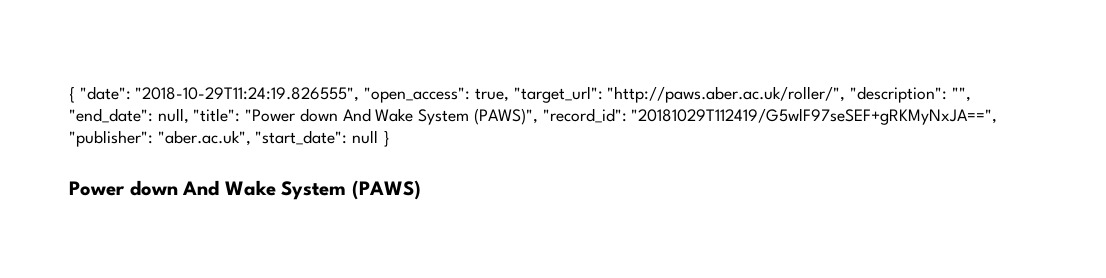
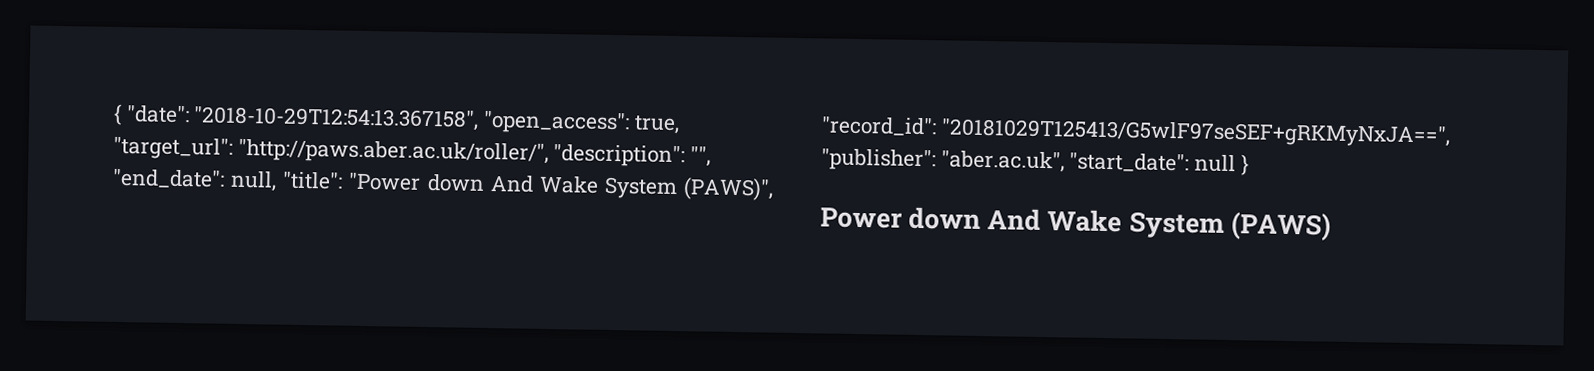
[135,87,360,102] "2018-10-29T11:24:19.826555", -> [193,106,480,131] "2018-10-29T12:54:13.367158",
[631,108,998,125] "20181029T112419/G5wlF97seSEF+gRKMyNxJA==", -> [940,118,1451,148] "20181029T125413/G5wlF97seSEF+gRKMyNxJA==",

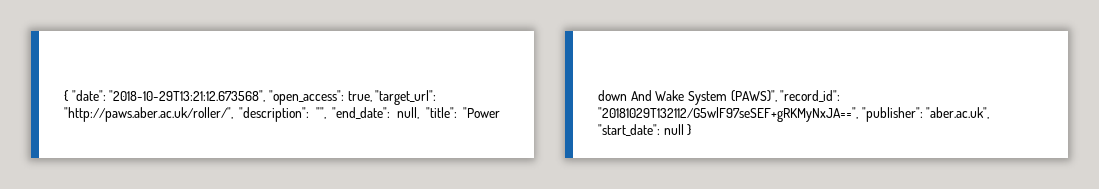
[193,106,480,131] "2018-10-29T12:54:13.367158", -> [109,90,266,102] "2018-10-29T13:21:12.673568",
[940,118,1451,148] "20181029T125413/G5wlF97seSEF+gRKMyNxJA==", -> [598,107,858,122] "20181029T132112/G5wlF97seSEF+gRKMyNxJA==",
[820,206,1331,241] // Power down And Wake System (PAWS) -> (692, 129) none

